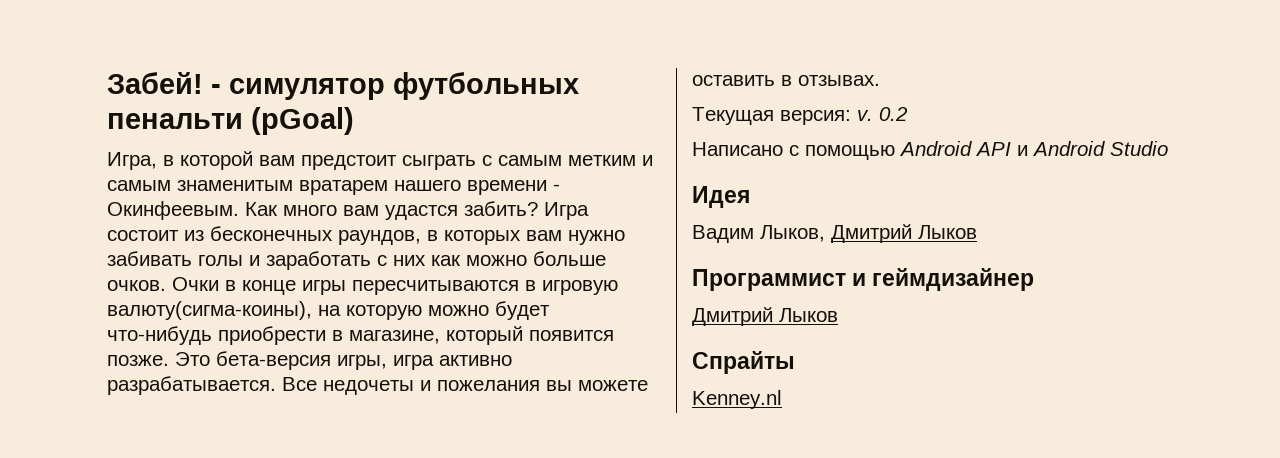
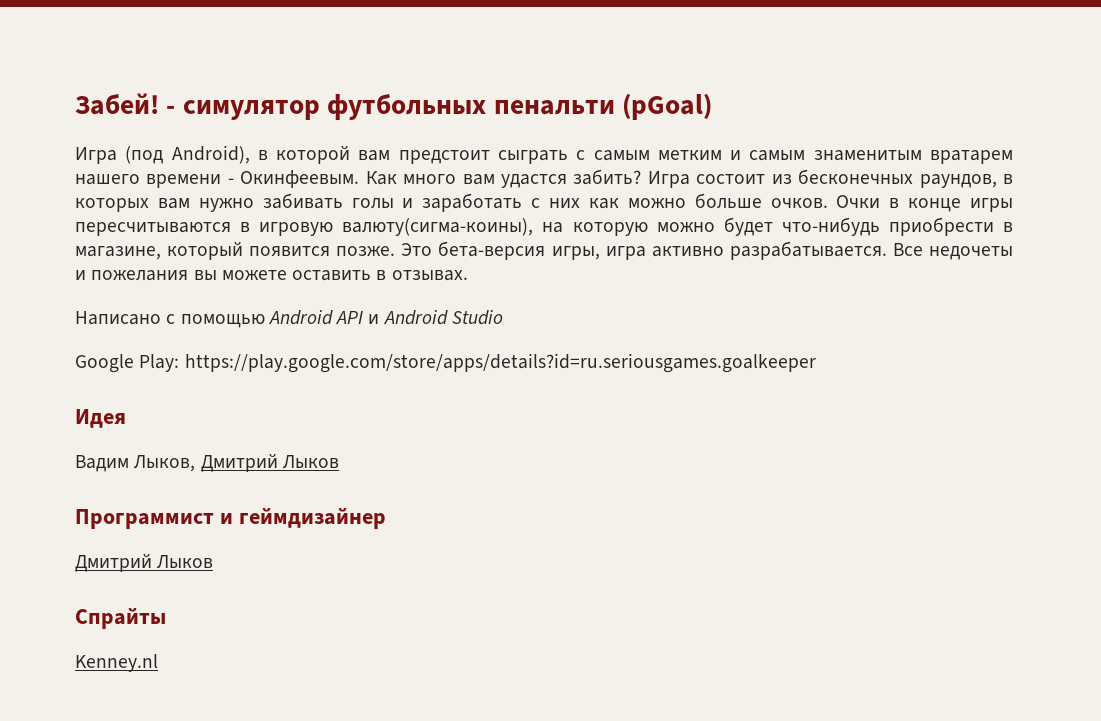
[107,152,157,170] Игра, -> [75,145,250,164] Игра (под Android),
[692,107,908,125] // Текущая версия: v. 0.2 -> (468, 275) none
(1168, 148) none -> [75,353,816,373] // Google Play: https://play.google.com/store/apps/details?id=ru.seriousgames.goalkeeper

